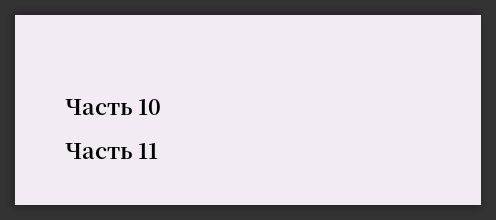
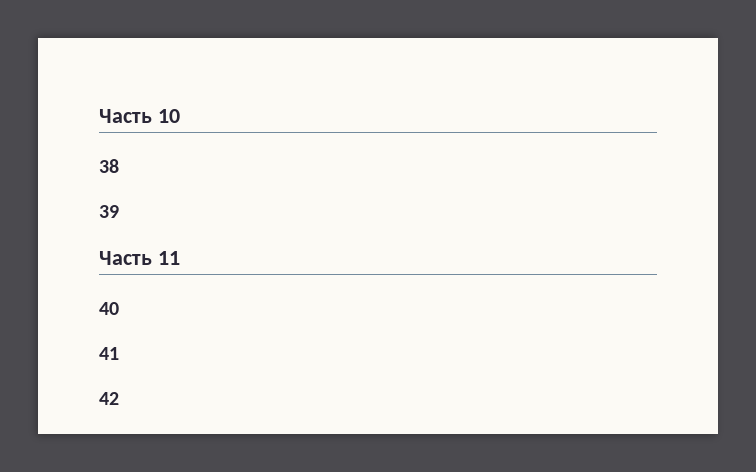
(161, 107) none -> [99,159,119,173] [99,205,119,218] // 38 // 39
(158, 151) none -> [99,302,119,315] [99,347,119,360] [99,392,119,405] // 40 // 41 // 42

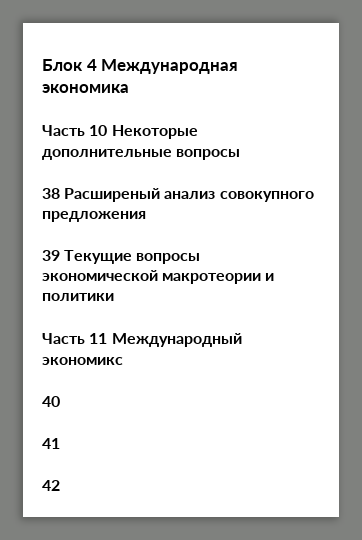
[99,109,180,123] [99,159,119,173] [99,205,119,218] Часть 10 // 38 // 39 -> [42,59,239,74] [42,84,129,93] [42,125,198,139] [42,149,241,160] [42,188,314,202] [42,211,146,222] [42,250,201,264] [42,270,275,284] [42,293,114,301] Блок 4 Международная экономика // Часть 10 Некоторые дополнительные вопросы // 38 Расширеный анализ совокупного предложения // 39 Текущие вопросы экономической макротеории и политики
(180, 258) none -> [111,333,242,347] [42,357,123,365] Международный экономикс

